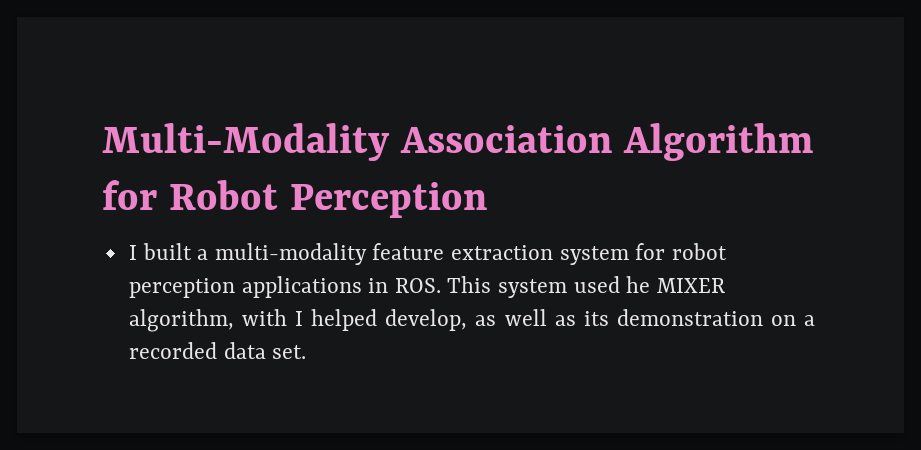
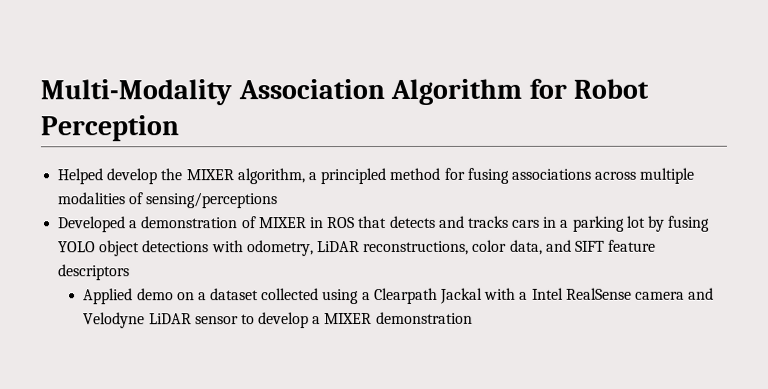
[128,243,727,265] [128,276,725,298] [128,309,815,332] [128,342,307,359] I built a multi-modality feature extraction system for robot perception applications in ROS. This system used he MIXER algorithm, with I helped develop, as well as its demonstration on a recorded data set. -> [57,167,695,185] [57,192,279,209] [58,215,711,233] [58,239,657,257] [58,264,131,281] [83,287,715,305] [83,311,473,329] Helped develop the MIXER algorithm, a principled method for fusing associations across multiple modalities of sensing/perceptions // Developed a demonstration of MIXER in ROS that detects and tracks cars in a parking lot by fusing YOLO object detections with odometry, LiDAR reconstructions, color data, and SIFT feature descriptors // Applied demo on a dataset collected using a Clearpath Jackal with a Intel RealSense camera and Velodyne LiDAR sensor to develop a MIXER demonstration

